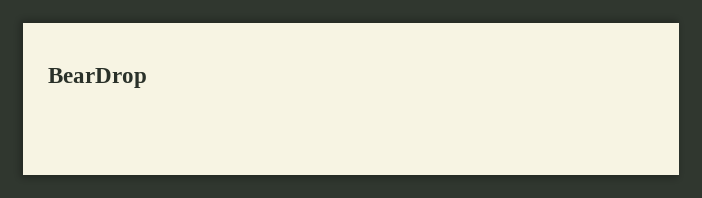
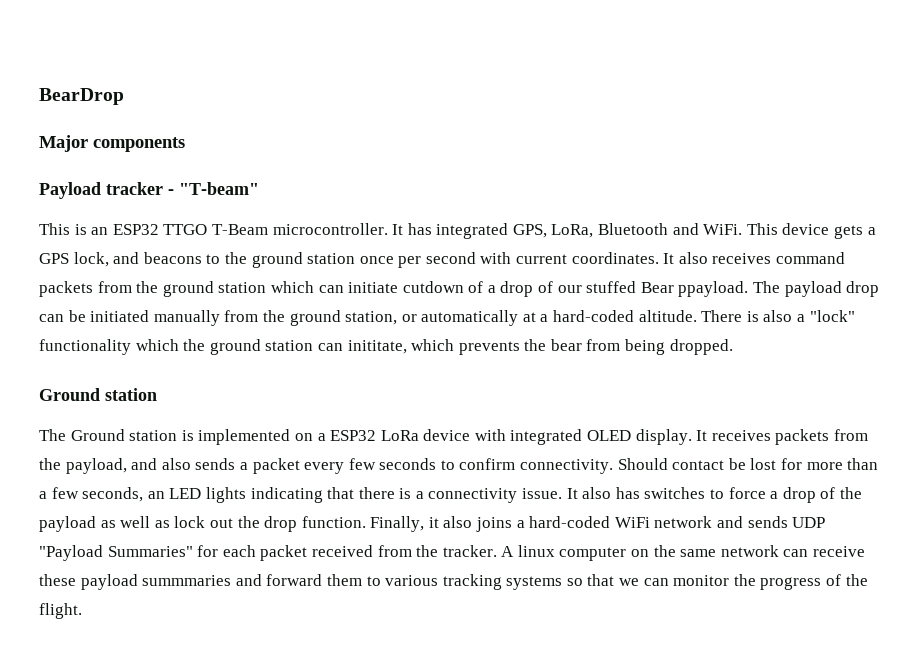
(147, 78) none -> [39,135,185,152] [39,182,259,199] [39,223,876,239] [39,252,846,268] [39,281,880,297] [39,310,855,326] [39,339,733,355] [39,388,157,401] [39,429,869,445] [39,458,879,474] [39,487,862,503] [39,516,826,532] [39,545,866,561] [39,574,868,590] [39,603,82,619] // Major components // Payload tracker - "T-beam" // This is an ESP32 TTGO T-Beam microcontroller. It has integrated GPS, LoRa, Bluetooth and WiFi. This device gets a GPS lock, and beacons to the ground station once per second with current coordinates. It also receives command packets from the ground station which can initiate cutdown of a drop of our stuffed Bear ppayload. The payload drop can be initiated manually from the ground station, or automatically at a hard-coded altitude. There is also a "lock" functionality which the ground station can inititate, which prevents the bear from being dropped. // Ground station // The Ground station is implemented on a ESP32 LoRa device with integrated OLED display. It receives packets from the payload, and also sends a packet every few seconds to confirm connectivity. Should contact be lost for more than a few seconds, an LED lights indicating that there is a connectivity issue. It also has switches to force a drop of the payload as well as lock out the drop function. Finally, it also joins a hard-coded WiFi network and sends UDP "Payload Summaries" for each packet received from the tracker. A linux computer on the same network can receive these payload summmaries and forward them to various tracking systems so that we can monitor the progress of the flight.

